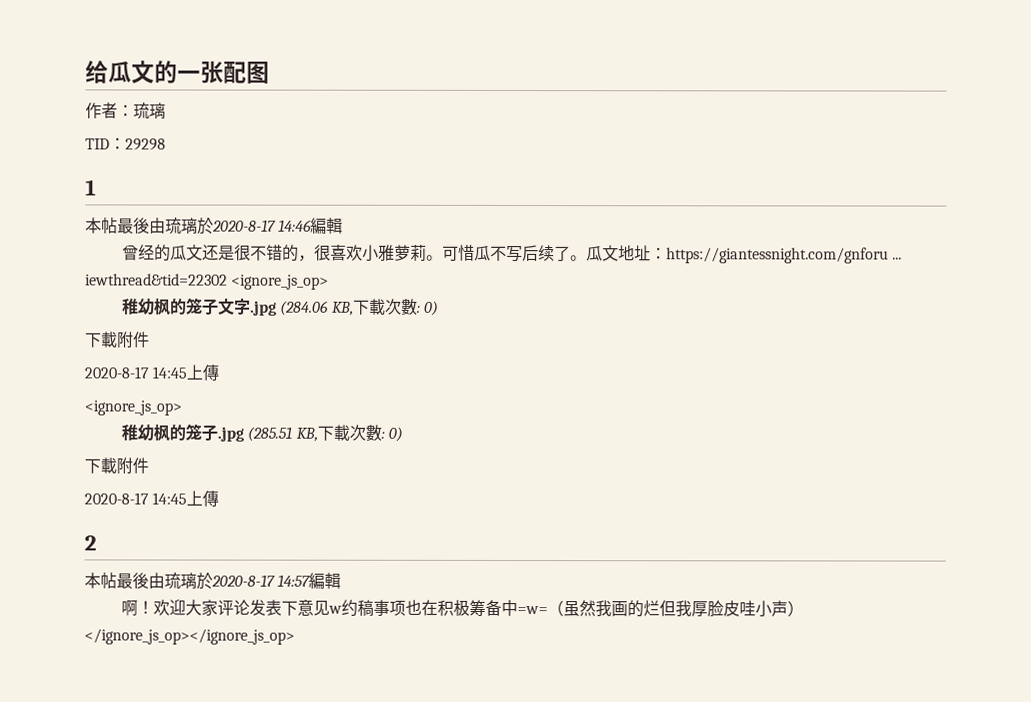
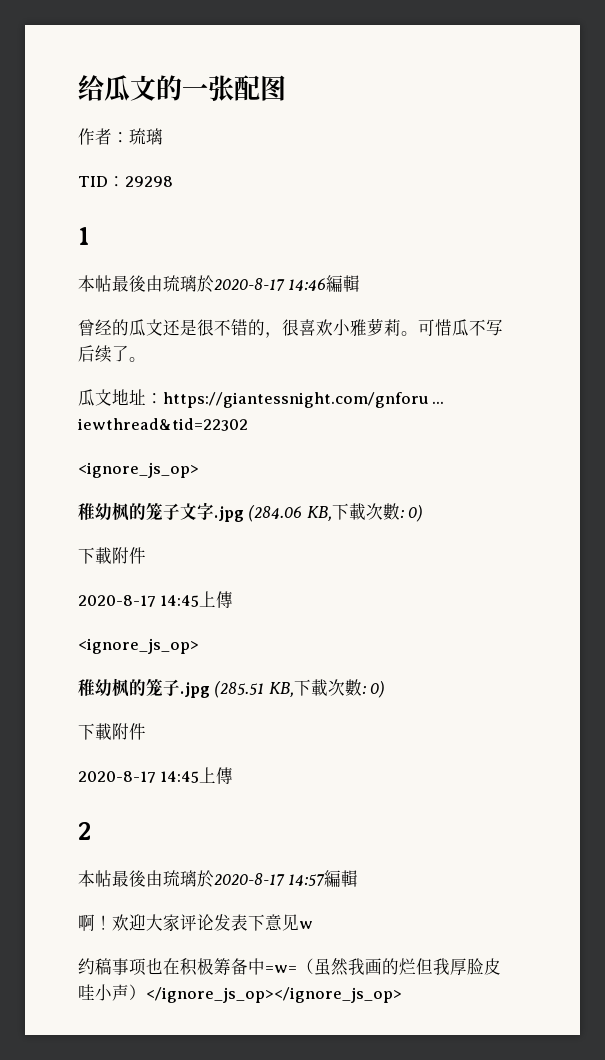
(588, 258) none -> (146, 359) //
(228, 279) none -> (248, 424) //
(343, 609) none -> (313, 925) //

